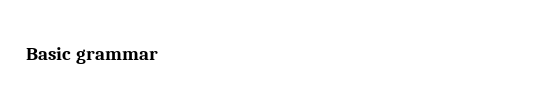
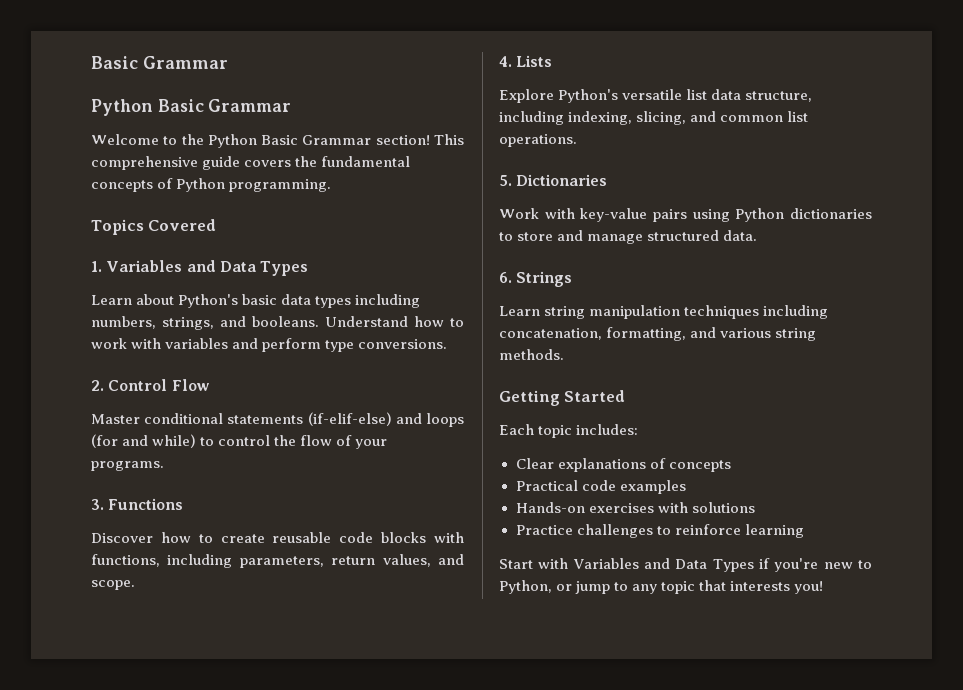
[26,47,158,64] Basic grammar -> [91,56,228,69] [91,99,292,116] [91,134,464,148] [91,156,411,170] [91,178,332,192] [91,219,217,235] [91,260,309,276] [91,294,421,308] [91,316,464,330] [91,338,448,352] [91,379,210,391] [91,412,464,427] [91,434,388,449] [91,461,164,471] [91,498,184,510] [91,532,465,543] [91,554,464,568] [91,580,135,590] [499,55,553,67] [499,89,813,103] [499,111,809,125] [499,134,577,147] [499,174,608,186] [499,208,872,222] [499,230,758,244] [499,271,573,287] [499,305,829,319] [499,327,817,341] [499,349,564,360] [499,390,626,406] [499,424,639,438] [515,458,731,472] [515,480,686,494] [515,502,755,513] [515,524,804,538] [499,558,872,572] [499,580,824,594] Basic Grammar // Python Basic Grammar // Welcome to the Python Basic Grammar section! This comprehensive guide covers the fundamental concepts of Python programming. // Topics Covered // 1. Variables and Data Types // Learn about Python's basic data types including numbers, strings, and booleans. Understand how to work with variables and perform type conversions. // 2. Control Flow // Master conditional statements (if-elif-else) and loops (for and while) to control the flow of your programs. // 3. Functions // Discover how to create reusable code blocks with functions, including parameters, return values, and scope. // 4. Lists // Explore Python's versatile list data structure, including indexing, slicing, and common list operations. // 5. Dictionaries // Work with key-value pairs using Python dictionaries to store and manage structured data. // 6. Strings // Learn string manipulation techniques including concatenation, formatting, and various string methods. // Getting Started // Each topic includes: // Clear explanations of concepts // Practical code examples // Hands-on exercises with solutions // Practice challenges to reinforce learning // Start with Variables and Data Types if you're new to Python, or jump to any topic that interests you!

